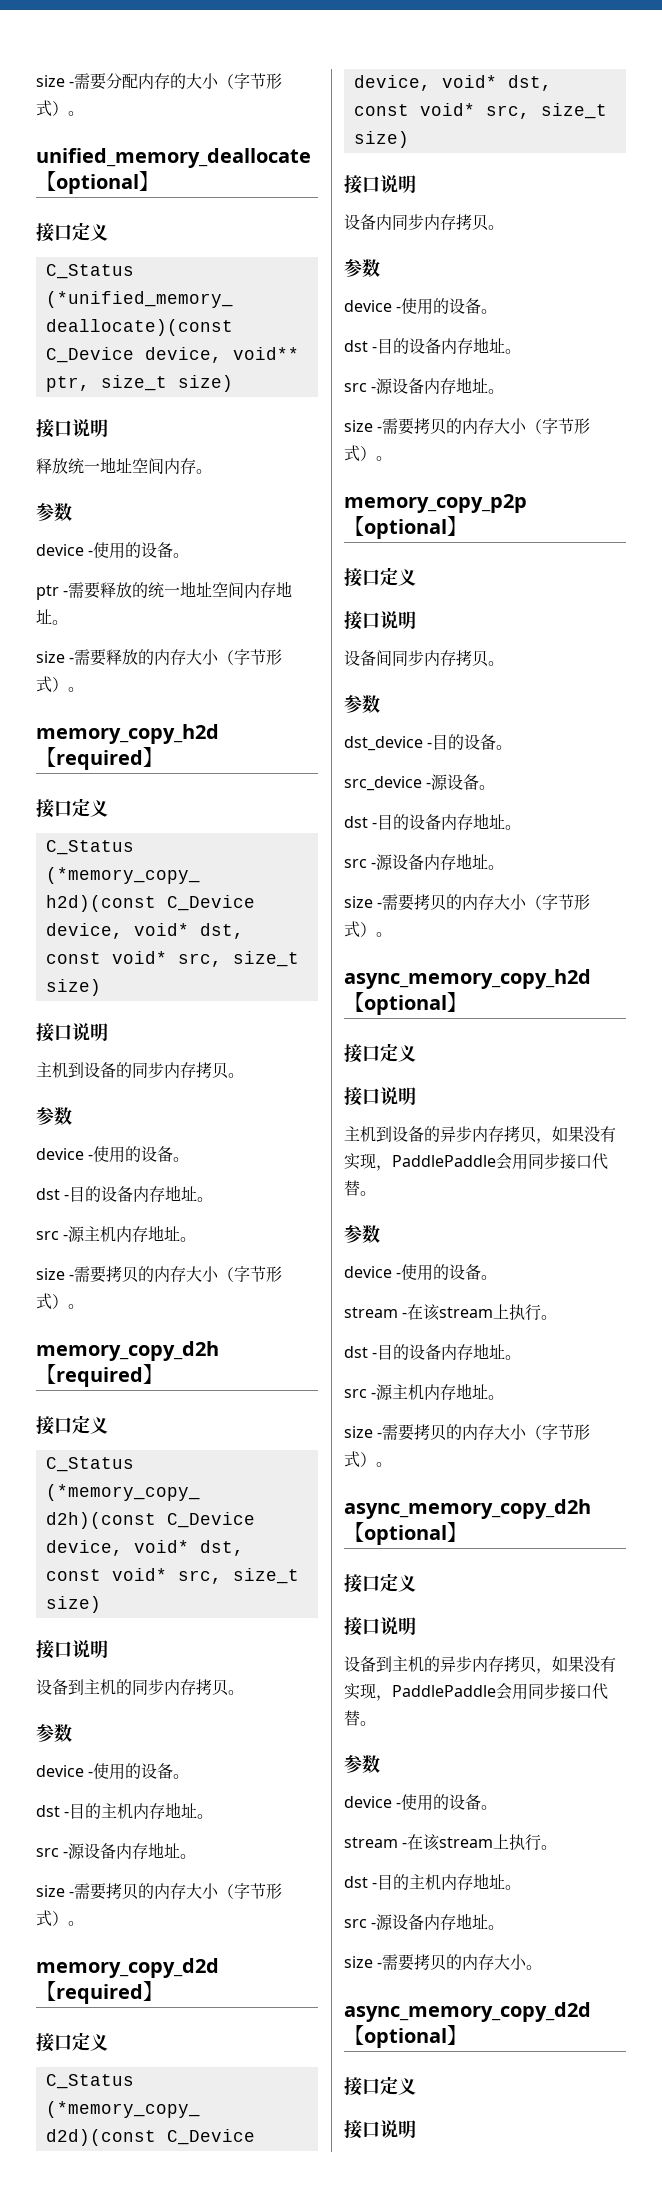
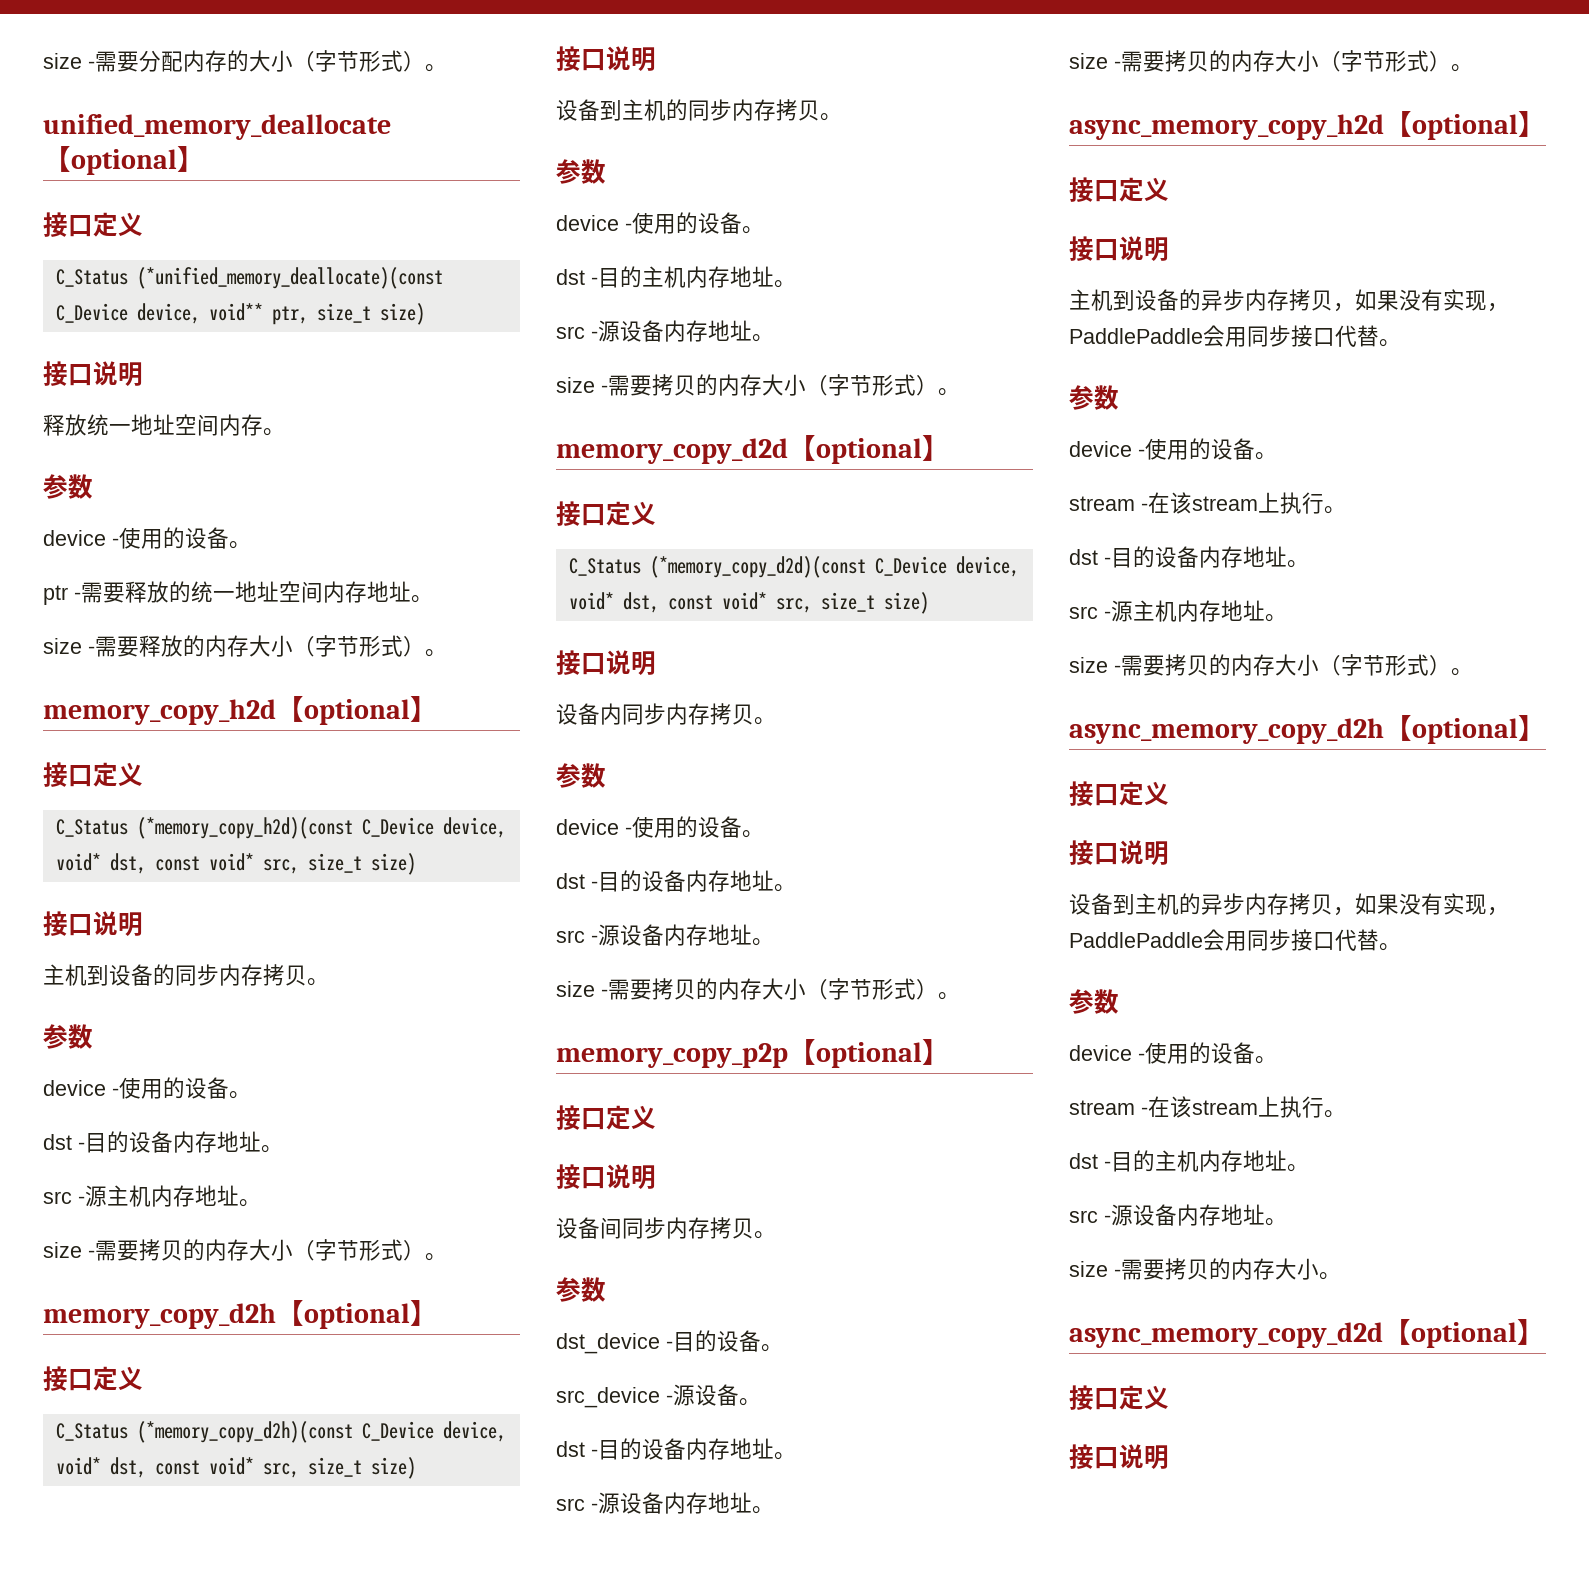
[56,750,143,770] required -> [304,699,410,725] optional
[56,1367,143,1387] required -> [304,1303,410,1329] optional
[56,1984,143,2004] required -> [816,438,922,464] optional

